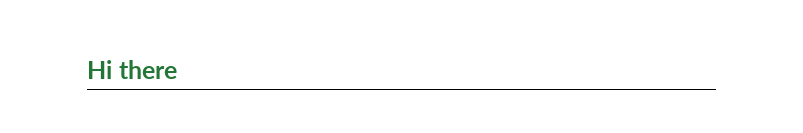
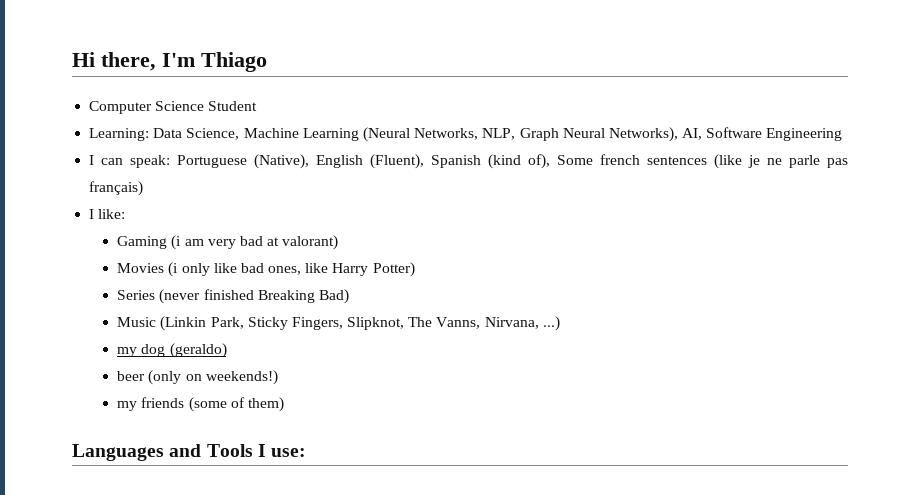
[118,60,177,79] there -> [101,52,267,72] [89,101,258,114] [89,127,843,142] [89,154,848,169] [89,181,144,196] [89,209,126,219] [117,235,339,250] [117,262,415,277] [117,289,349,304] [117,316,560,331] [117,343,227,358] [117,370,278,385] [117,397,284,412] [72,444,307,461] there, I'm Thiago // Computer Science Student // Learning: Data Science, Machine Learning (Neural Networks, NLP, Graph Neural Networks), AI, Software Engineering // I can speak: Portuguese (Native), English (Fluent), Spanish (kind of), Some french sentences (like je ne parle pas français) // I like: // Gaming (i am very bad at valorant) // Movies (i only like bad ones, like Harry Potter) // Series (never finished Breaking Bad) // Music (Linkin Park, Sticky Fingers, Slipknot, The Vanns, Nirvana, ...) // my dog (geraldo) // beer (only on weekends!) // my friends (some of them) // Languages and Tools I use:

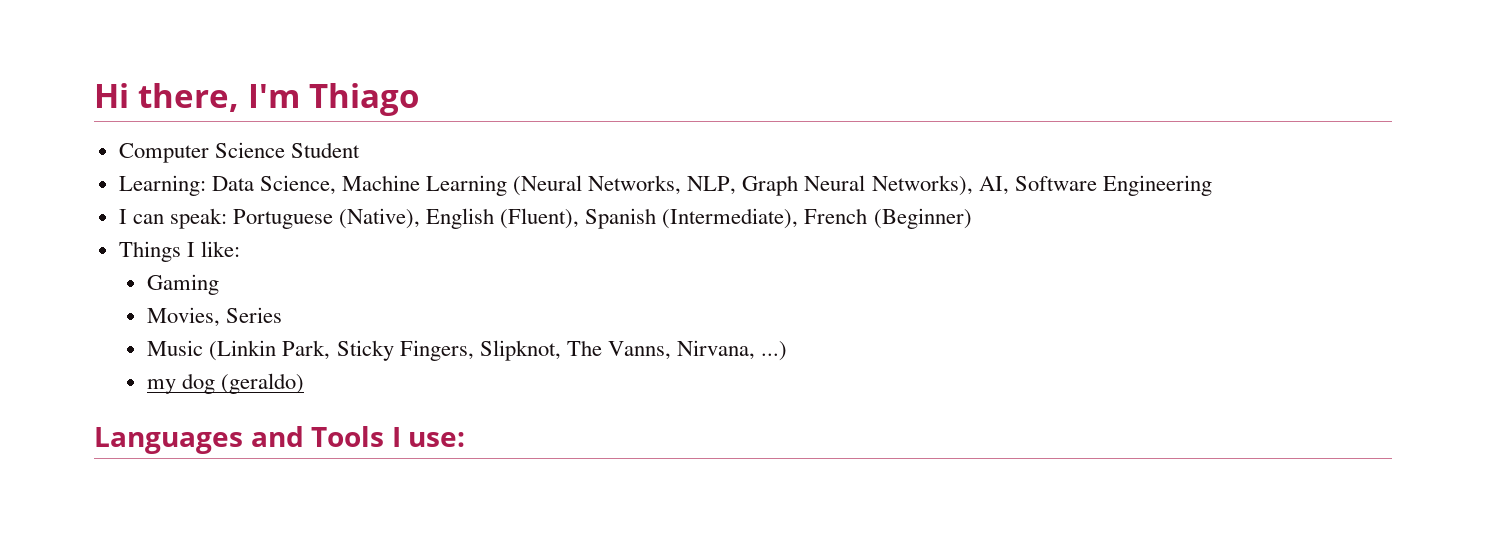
[488,154,848,169] [89,181,144,196] [89,209,126,219] [117,235,339,250] [117,262,415,277] [117,289,349,304] (kind of), Some french sentences (like je ne parle pas français) // I like: // Gaming (i am very bad at valorant) // Movies (i only like bad ones, like Harry Potter) // Series (never finished Breaking Bad) -> [662,208,972,229] [118,241,240,262] [147,274,220,295] [147,307,283,327] (Intermediate), French (Beginner) // Things I like: // Gaming // Movies, Series
[117,370,278,385] [117,397,284,412] // beer (only on weekends!) // my friends (some of them) -> (305, 383) none

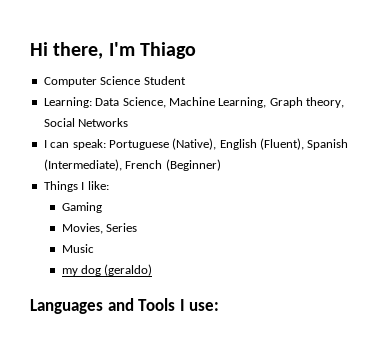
[426,175,1212,196] Learning (Neural Networks, NLP, Graph Neural Networks), AI, Software Engineering -> [218,97,344,108] [43,118,129,127] Learning, Graph theory, Social Networks
[209,340,788,361] (Linkin Park, Sticky Fingers, Slipknot, The Vanns, Nirvana, ...) -> (94, 248) none

